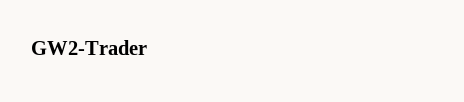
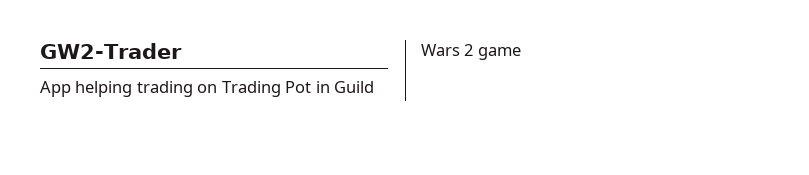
(147, 47) none -> [40,81,375,97] [421,44,521,60] // App helping trading on Trading Pot in Guild Wars 2 game

